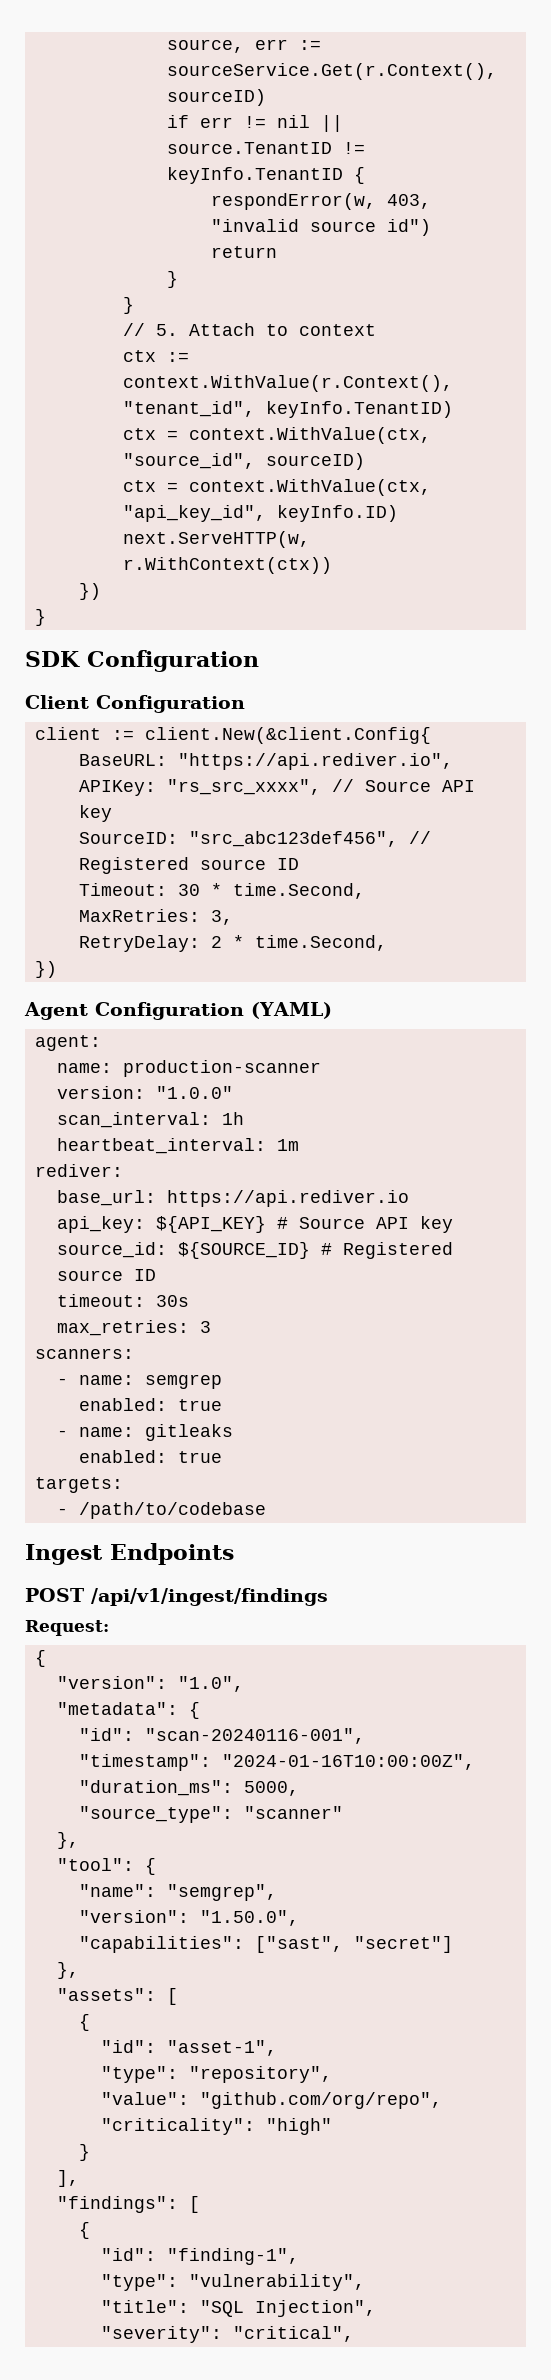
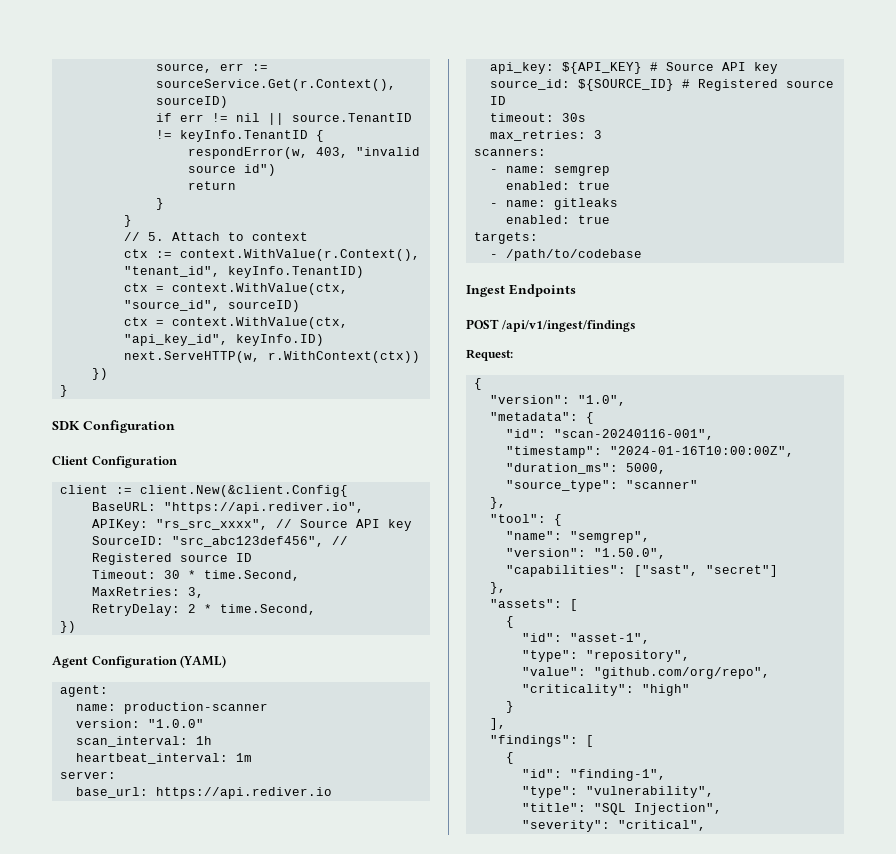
[34,1164,123,1177] rediver: -> [59,771,116,779] server:

